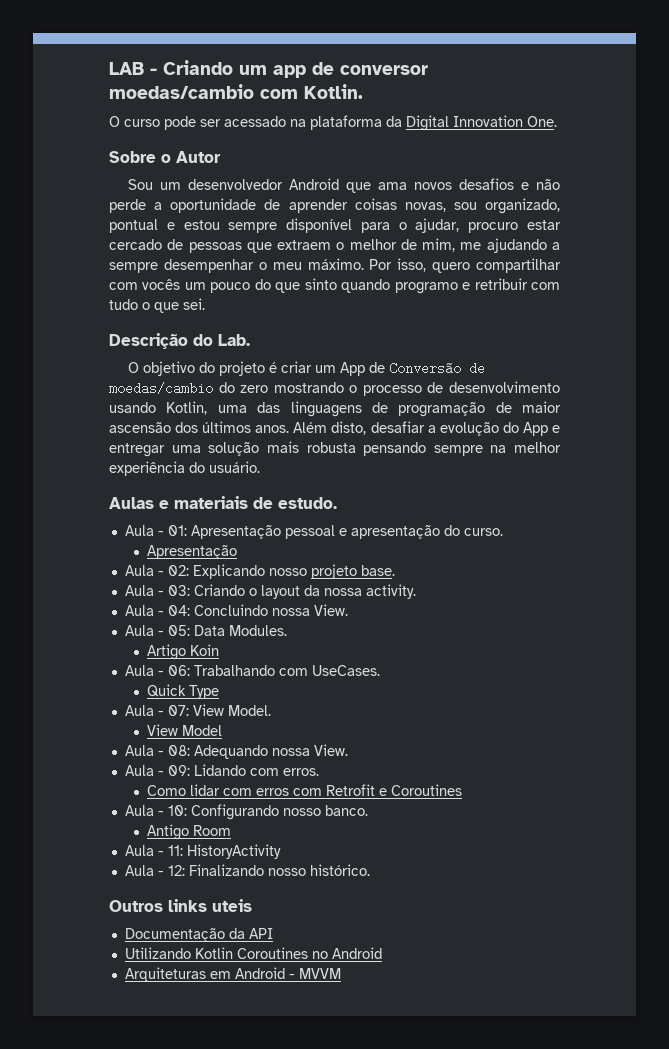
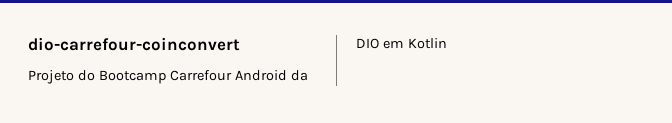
[109,60,428,78] [109,84,363,99] [109,115,557,131] [109,151,221,163] [128,178,560,193] [109,198,560,214] [109,218,561,233] [109,238,560,253] [109,258,561,273] [109,278,560,294] [109,298,205,313] [109,333,250,349] [128,361,486,376] [109,381,560,396] [109,401,561,417] [109,421,560,436] [109,441,561,457] [109,461,260,476] [109,496,337,509] [124,525,503,539] [147,545,238,559] [124,564,395,579] [124,584,416,599] [124,604,348,616] [124,625,287,636] [147,644,220,660] [124,665,380,676] [147,684,220,699] [124,704,271,716] [147,724,223,736] [124,744,348,759] [124,764,319,776] [147,784,463,796] [124,804,368,820] [147,824,232,840] [124,844,281,859] [124,864,370,876] [109,899,252,912] [124,928,273,942] [124,947,382,959] [124,967,341,982] LAB - Criando um app de conversor moedas/cambio com Kotlin. // O curso pode ser acessado na plataforma da Digital Innovation One. // Sobre o Autor // Sou um desenvolvedor Android que ama novos desafios e não perde a oportunidade de aprender coisas novas, sou organizado, pontual e estou sempre disponível para o ajudar, procuro estar cercado de pessoas que extraem o melhor de mim, me ajudando a sempre desempenhar o meu máximo. Por isso, quero compartilhar com vocês um pouco do que sinto quando programo e retribuir com tudo o que sei. // Descrição do Lab. // O objetivo do projeto é criar um App de Conversão de moedas/cambio do zero mostrando o processo de desenvolvimento usando Kotlin, uma das linguagens de programação de maior ascensão dos últimos anos. Além disto, desafiar a evolução do App e entregar uma solução mais robusta pensando sempre na melhor experiência do usuário. // Aulas e materiais de estudo. // Aula - 01: Apresentação pessoal e apresentação do curso. // Apresentação // Aula - 02: Explicando nosso projeto base. // Aula - 03: Criando o layout da nossa activity. // Aula - 04: Concluindo nossa View. // Aula - 05: Data Modules. // Artigo Koin // Aula - 06: Trabalhando com UseCases. // Quick Type // Aula - 07: View Model. // View Model // Aula - 08: Adequando nossa View. // Aula - 09: Lidando com erros. // Como lidar com erros com Retrofit e Coroutines // Aula - 10: Configurando nosso banco. // Antigo Room // Aula - 11: HistoryActivity // Aula - 12: Finalizando nosso histórico. // Outros links uteis // Documentação da API // Utilizando Kotlin Coroutines no Android // Arquiteturas em Android - MVVM -> [28,37,240,51] [28,70,308,84] [356,38,447,49] dio-carrefour-coinconvert // Projeto do Bootcamp Carrefour Android da DIO em Kotlin

